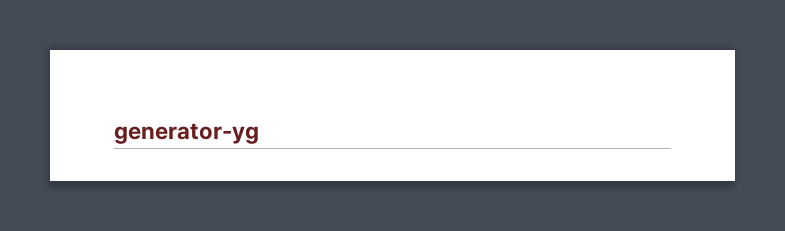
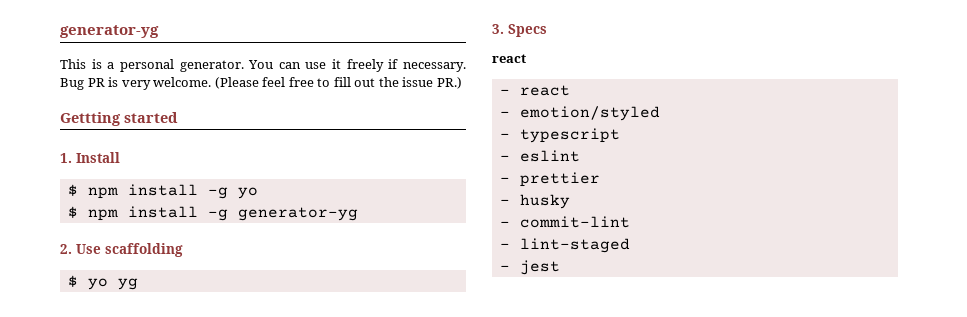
[114,123,259,144] generator-yg -> [60,25,159,38] [60,59,466,72] [60,77,462,90] [60,112,178,126] [60,152,120,163] [67,184,258,199] [67,206,358,221] [60,243,183,257] [67,275,138,290] [492,24,547,37] [492,54,526,63] [499,85,570,96] [499,106,660,121] [499,128,620,143] [499,150,580,162] [499,172,600,187] [499,194,570,209] [499,216,630,228] [499,238,630,253] [499,260,560,275] generator-yg // This is a personal generator. You can use it freely if necessary. Bug PR is very welcome. (Please feel free to fill out the issue PR.) // Gettting started // 1. Install // $ npm install -g yo // $ npm install -g generator-yg // 2. Use scaffolding // $ yo yg // 3. Specs // react // - react // - emotion/styled // - typescript // - eslint // - prettier // - husky // - commit-lint // - lint-staged // - jest

